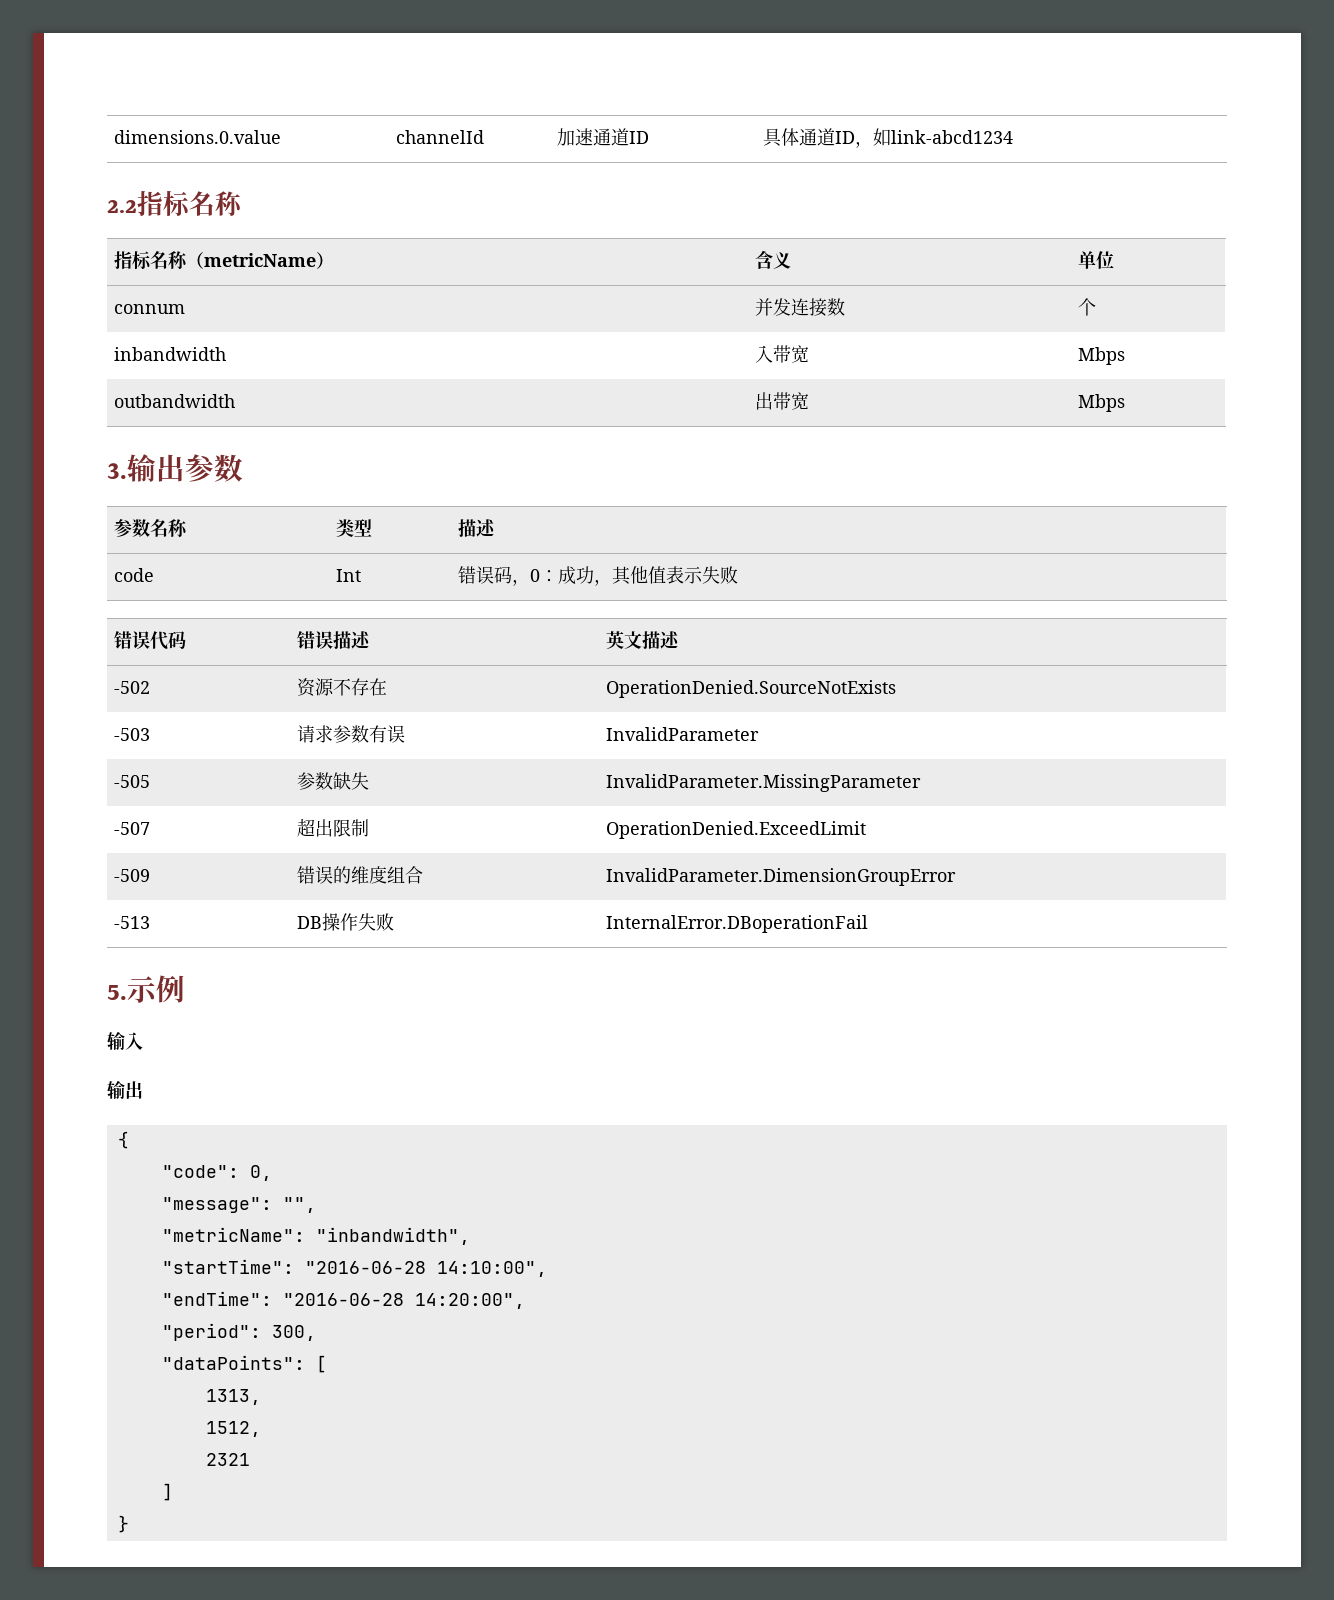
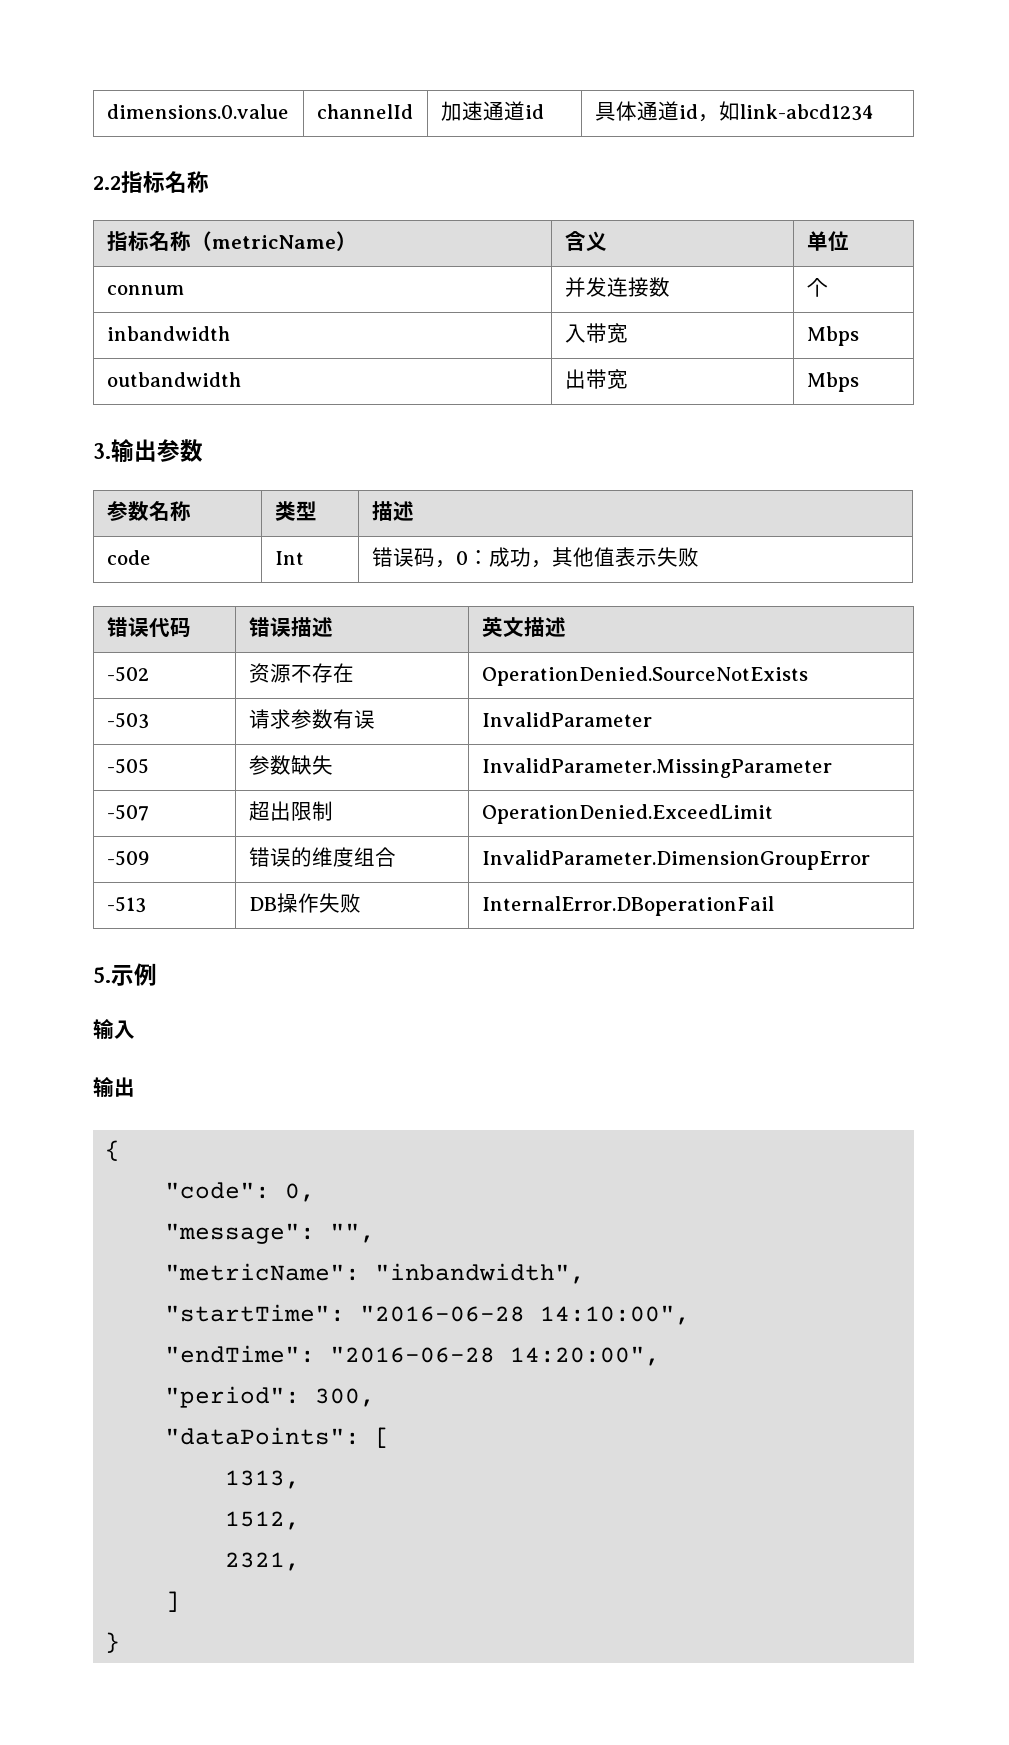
[629,131,650,144] ID -> [524,104,544,119] id
[835,131,856,144] ID -> [678,104,698,119] id
[205,1453,250,1466] 2321 -> [225,1552,301,1571] 2321,

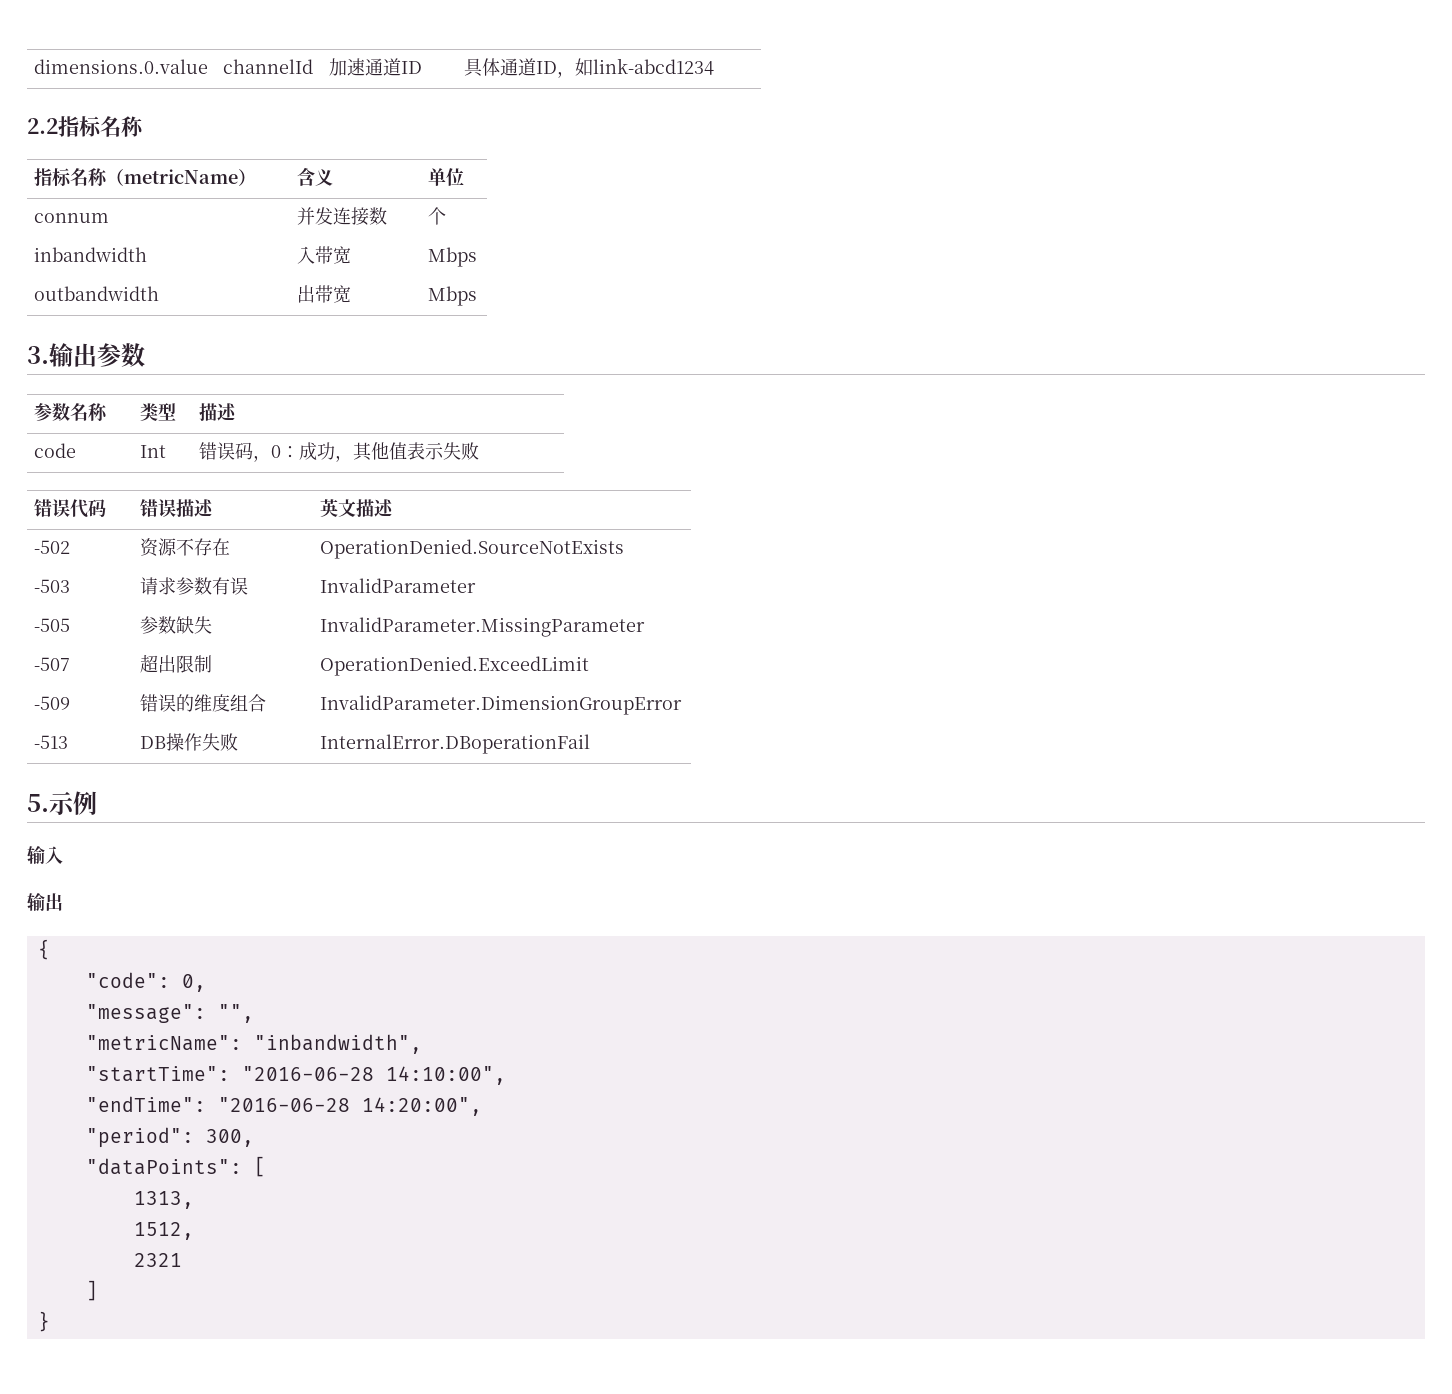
[524,104,544,119] id -> [401,61,423,74] ID
[678,104,698,119] id -> [536,61,558,74] ID
[225,1552,301,1571] 2321, -> [133,1253,182,1267] 2321

